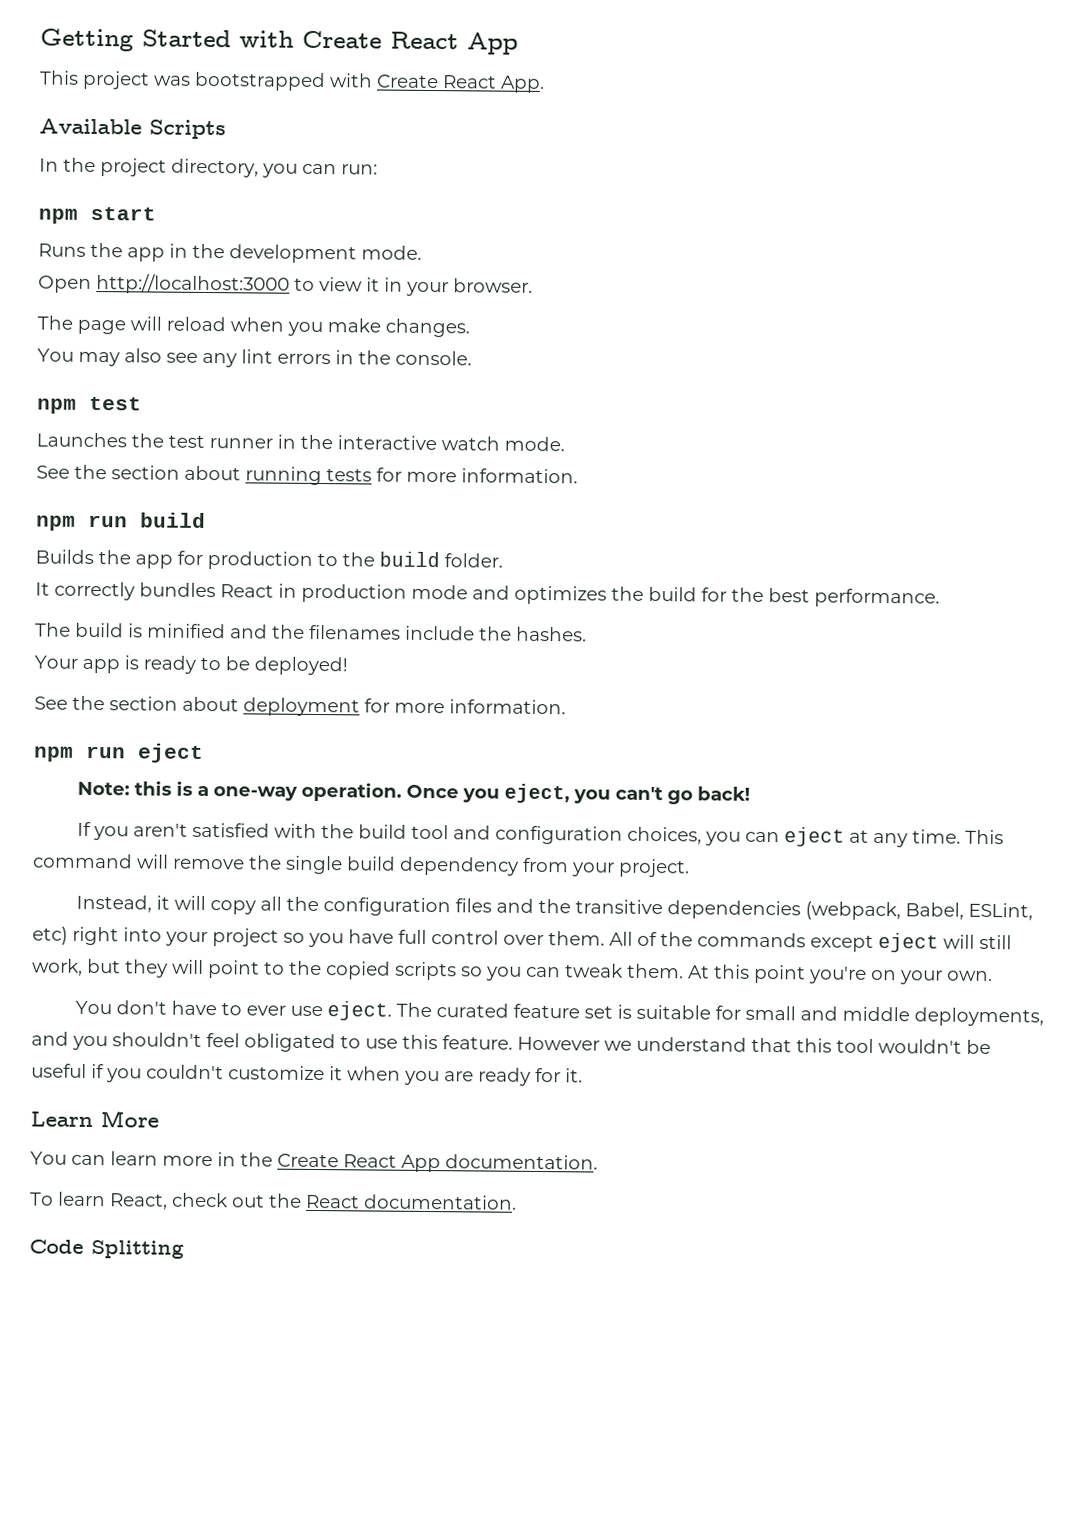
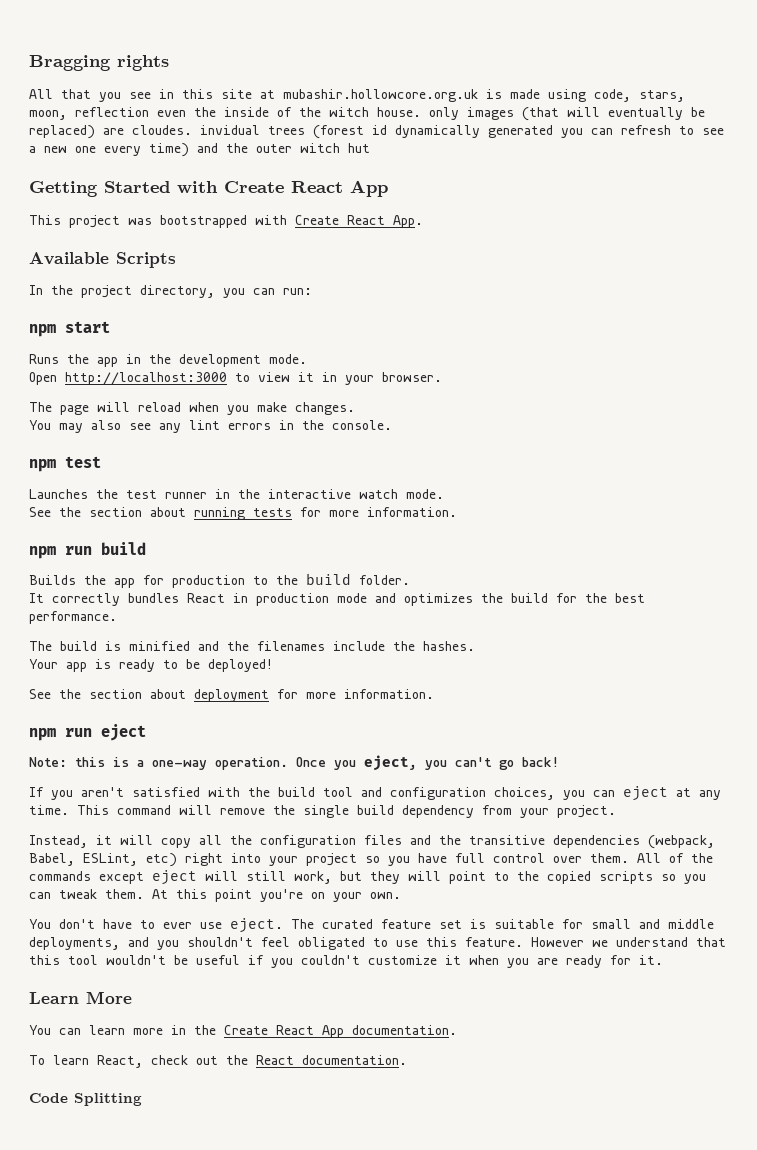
(40, 40) none -> [29,55,169,71] [29,89,685,102] [29,107,705,121] [29,125,724,139] [29,143,370,157] Bragging rights // All that you see in this site at mubashir.hollowcore.org.uk is made using code, stars, moon, reflection even the inside of the witch house. only images (that will eventually be replaced) are cloudes. invidual trees (forest id dynamically generated you can refresh to see a new one every time) and the outer witch hut //

